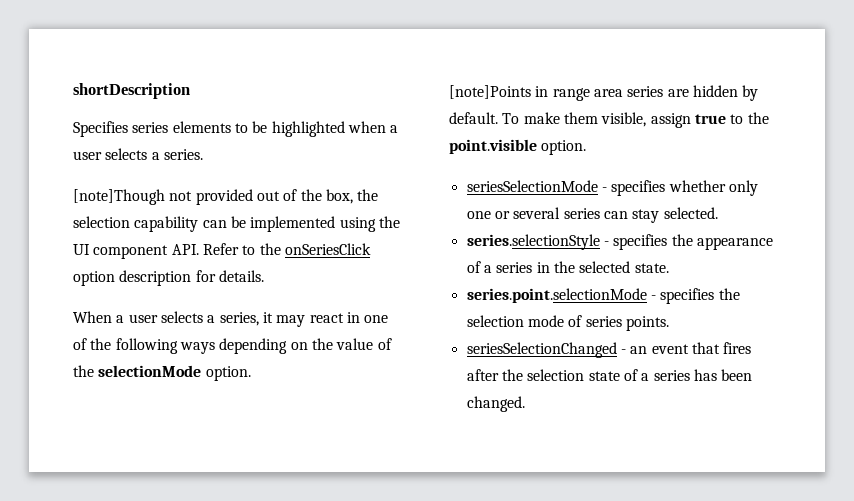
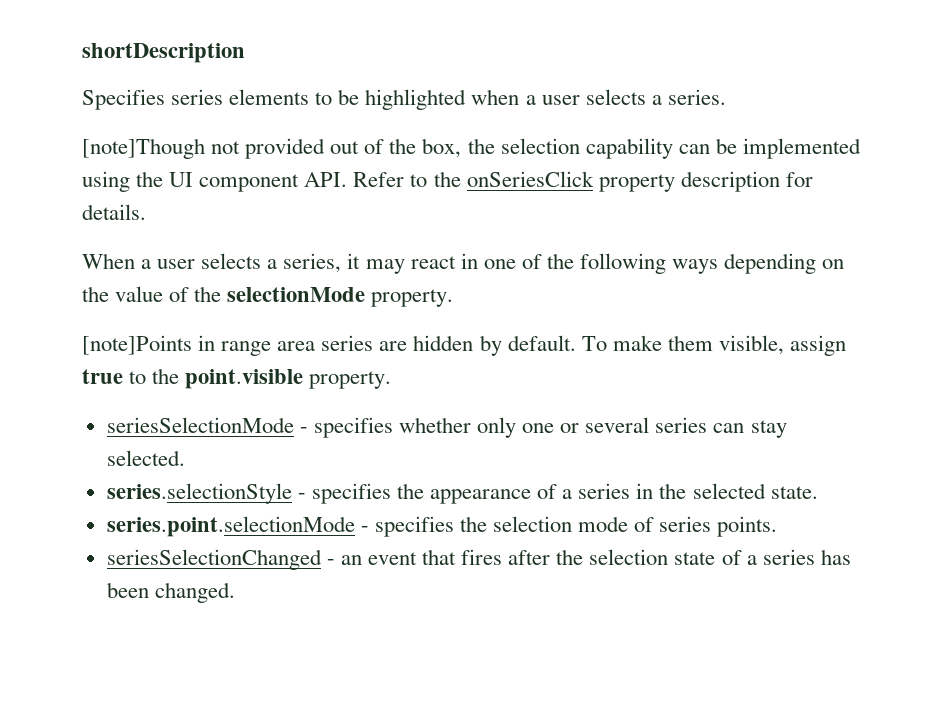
[73,271,115,286] option -> [598,174,675,192] property
[205,366,251,381] option. -> [371,289,454,307] property.
[541,140,587,155] option. -> [309,371,392,389] property.

